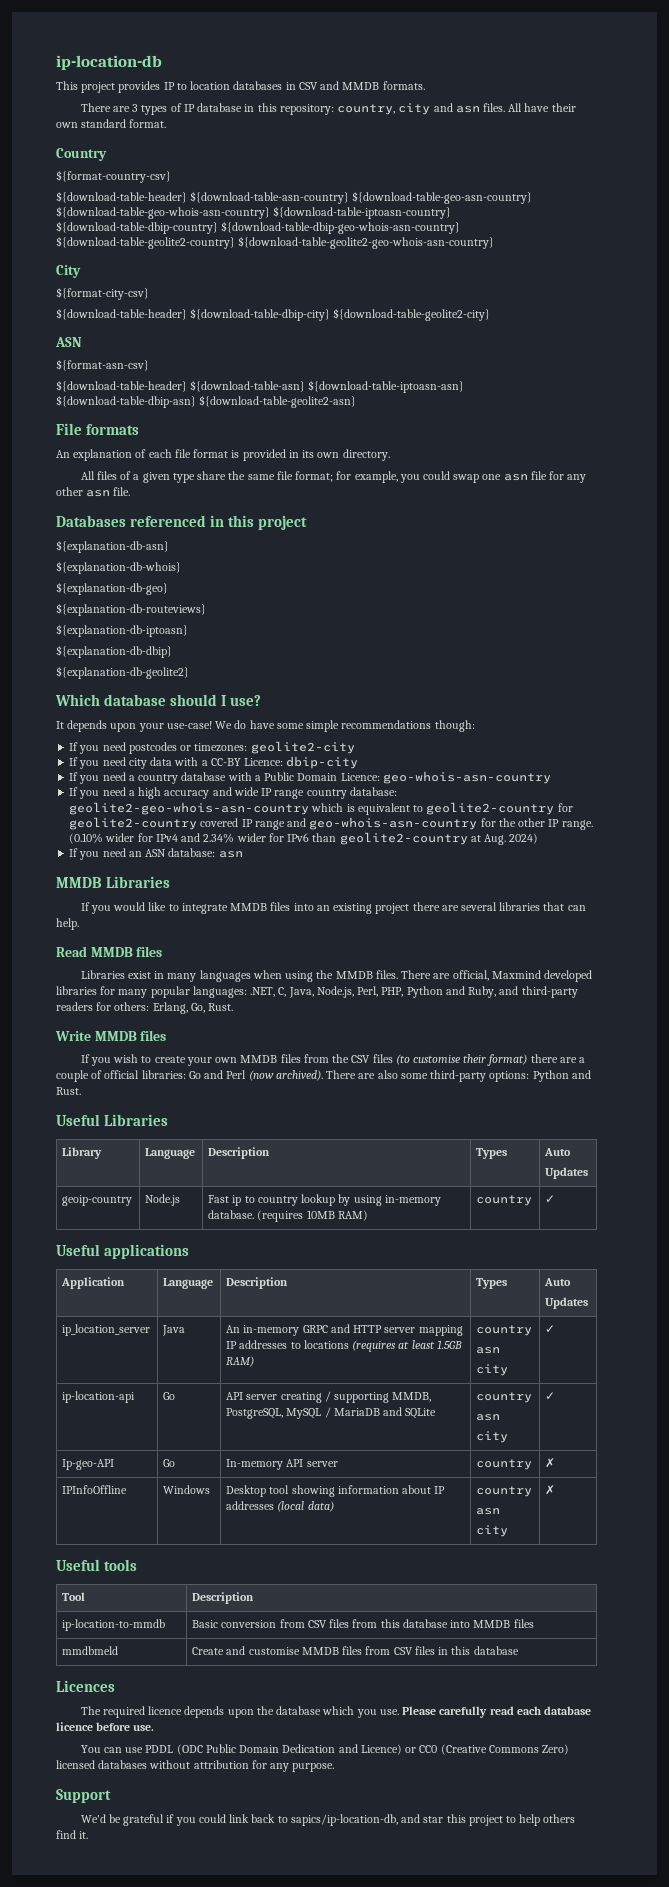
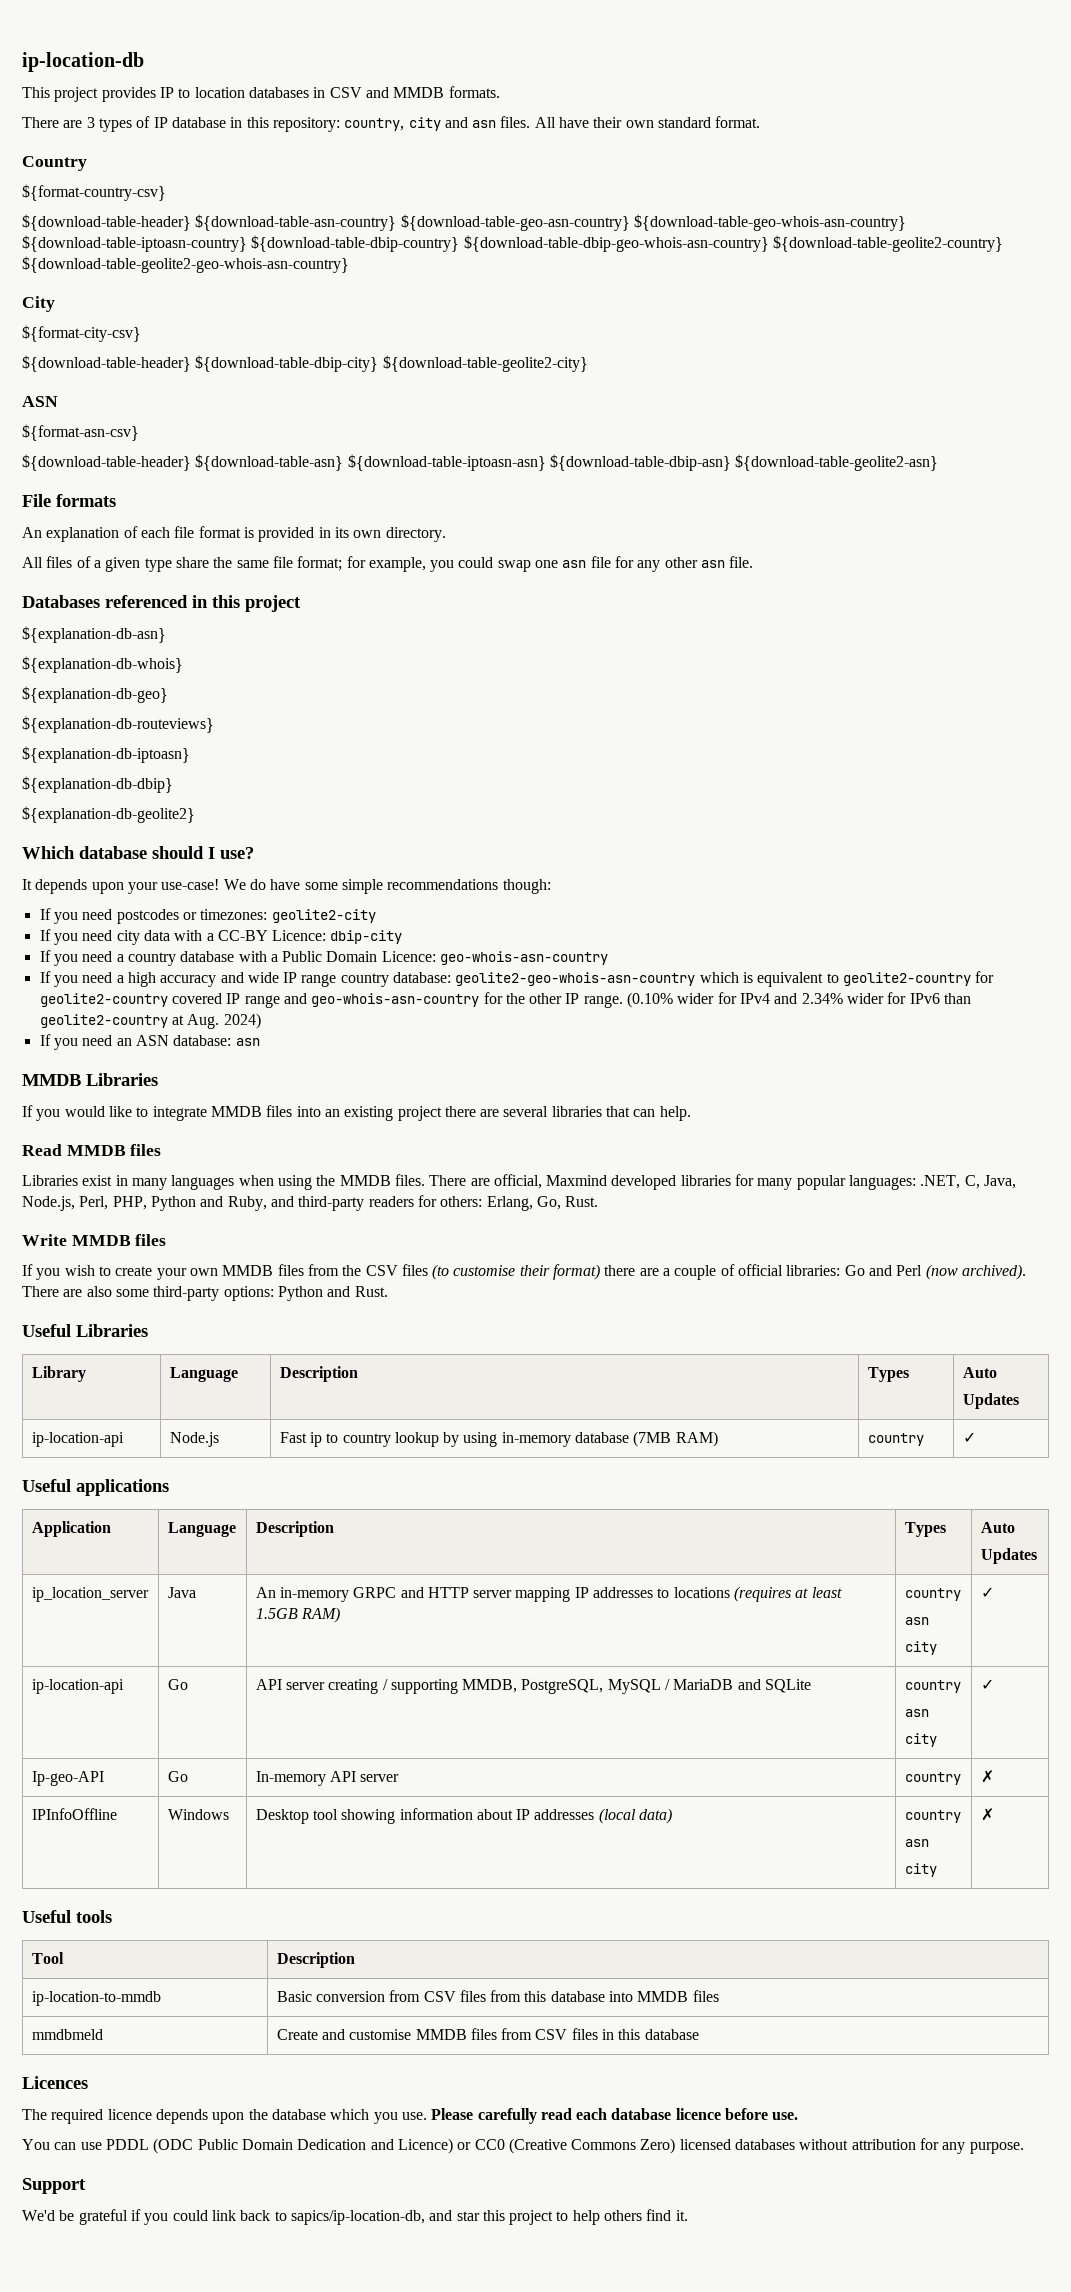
[62,1195,133,1206] geoip-country -> [31,1432,124,1447] ip-location-api
[208,1210,335,1222] database. (requires 10MB -> [575,1431,672,1447] database (7MB

